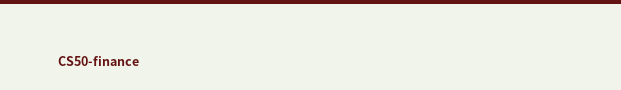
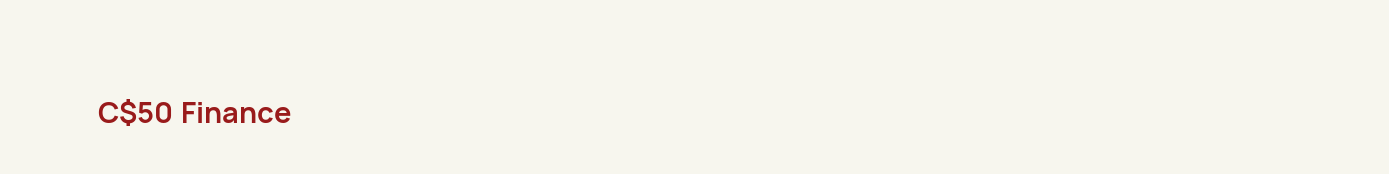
[58,56,139,66] CS50-finance -> [98,99,291,126] C$50 Finance

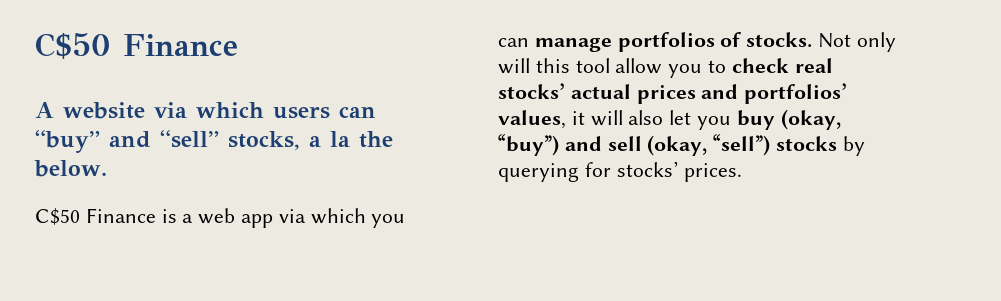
[98,99,291,126] C$50 Finance -> [35,33,238,59] [35,102,376,119] [35,130,393,153] [34,160,107,177] [35,208,406,228] [498,32,896,52] [498,58,833,78] [498,83,848,104] [498,109,841,130] [498,134,865,156] [498,161,743,182] C$50 Finance // A website via which users can “buy” and “sell” stocks, a la the below. // C$50 Finance is a web app via which you can manage portfolios of stocks. Not only will this tool allow you to check real stocks’ actual prices and portfolios’ values, it will also let you buy (okay, “buy”) and sell (okay, “sell”) stocks by querying for stocks’ prices.

